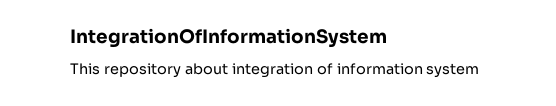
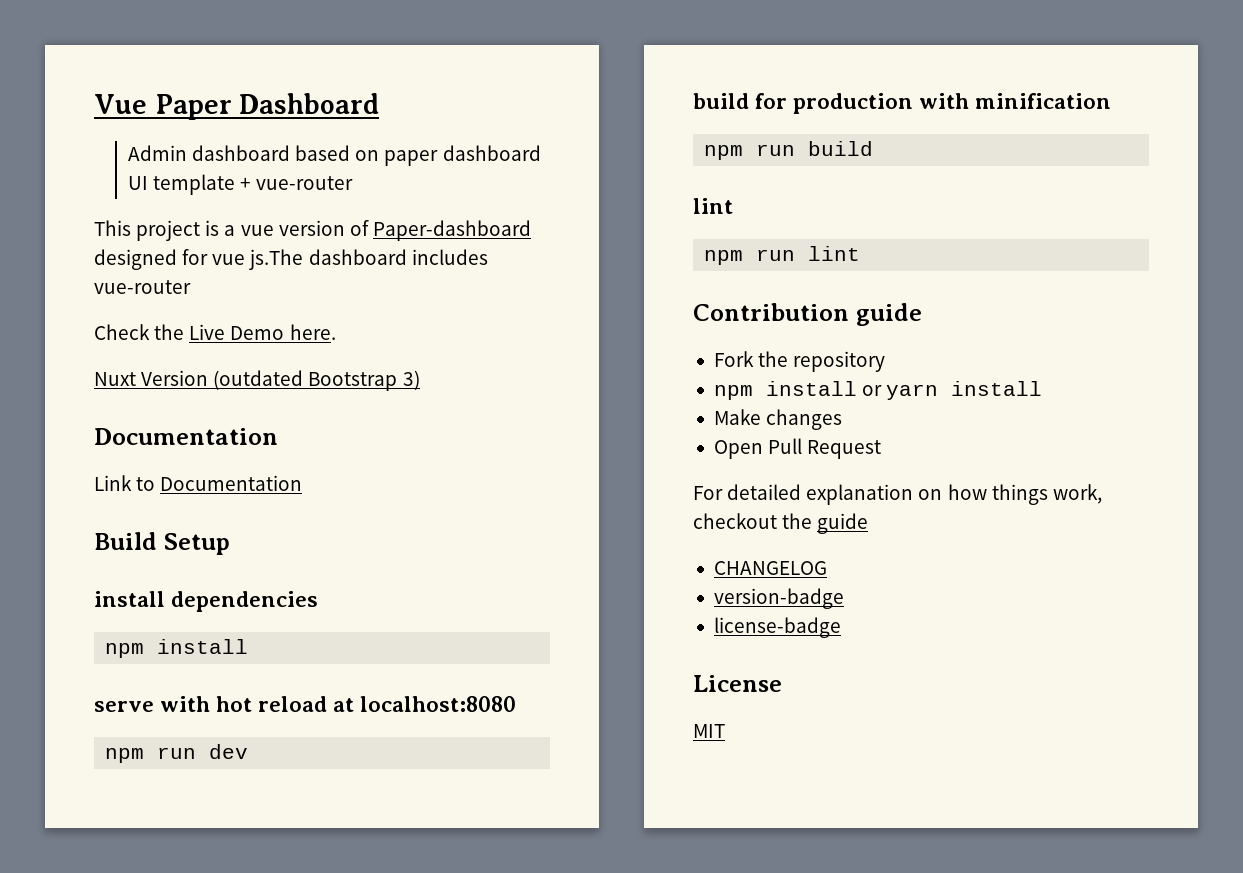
[70,28,387,48] [70,63,480,78] IntegrationOfInformationSystem // This repository about integration of information system -> [94,93,380,120] [127,145,541,166] [127,174,354,195] [94,220,531,241] [94,249,488,270] [94,280,191,294] [94,324,336,340] [94,370,420,391] [94,428,278,445] [94,475,303,491] [94,532,230,555] [94,591,319,612] [105,639,249,658] [94,696,517,712] [105,744,249,763] [693,93,1112,114] [704,141,874,160] [693,198,733,214] [704,246,861,265] [693,303,922,326] [713,351,886,372] [713,381,1043,400] [713,409,843,430] [713,438,882,459] [693,484,1102,505] [693,513,869,534] [713,561,827,575] [713,588,844,609] [713,617,841,638] [693,675,782,692] [693,724,725,738] Vue Paper Dashboard // Admin dashboard based on paper dashboard UI template + vue-router // This project is a vue version of Paper-dashboard designed for vue js.The dashboard includes vue-router // Check the Live Demo here. // Nuxt Version (outdated Bootstrap 3) // Documentation // Link to Documentation // Build Setup // install dependencies // npm install // serve with hot reload at localhost:8080 // npm run dev // build for production with minification // npm run build // lint // npm run lint // Contribution guide // Fork the repository // npm install or yarn install // Make changes // Open Pull Request // For detailed explanation on how things work, checkout the guide // CHANGELOG // version-badge // license-badge // License // MIT

